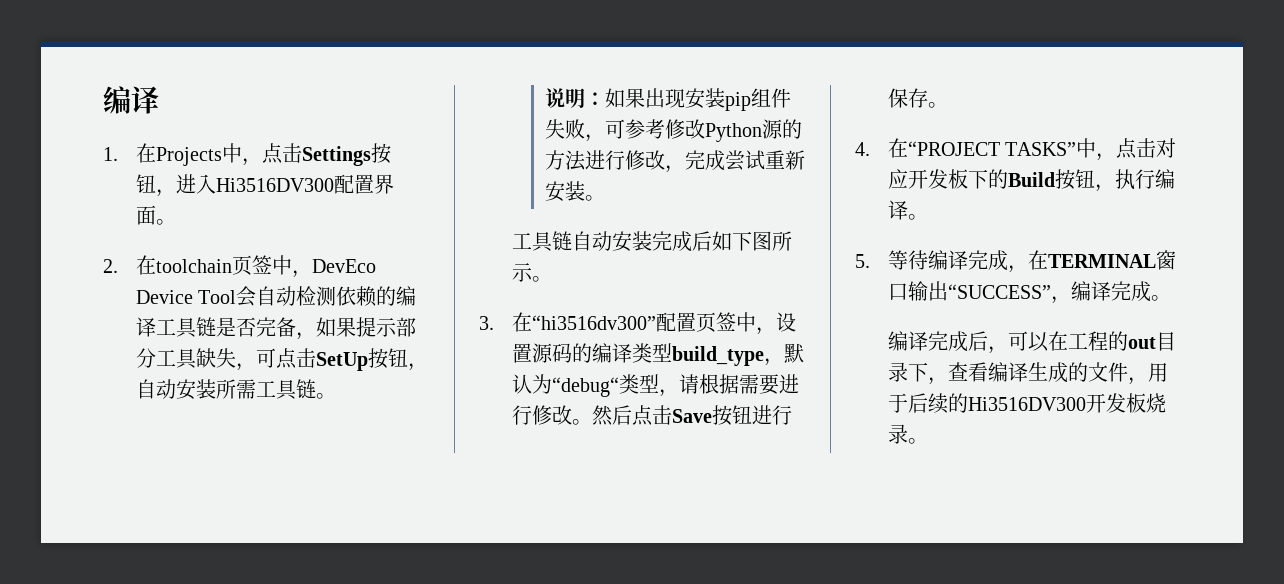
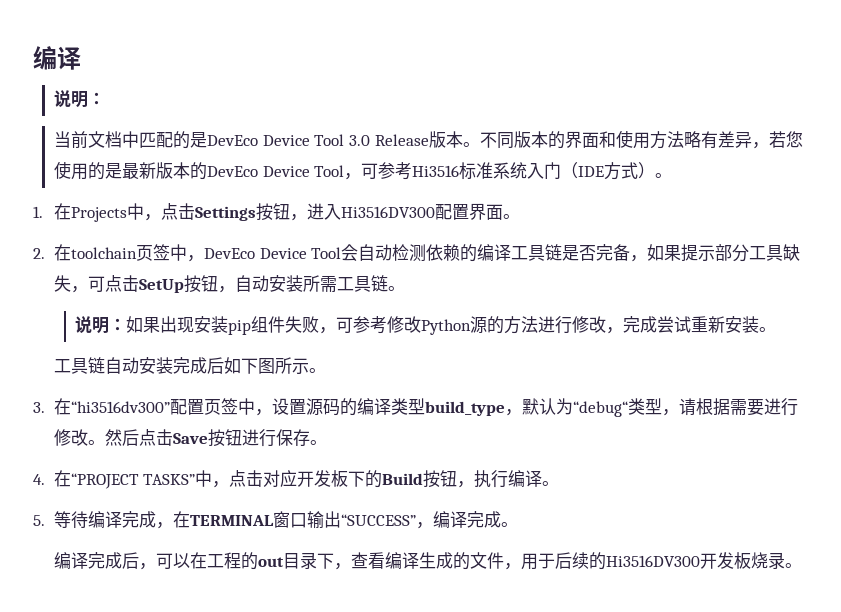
[103,86,159,114] 编译 -> [33,46,81,70] [54,90,106,108] [54,130,803,149] [54,161,673,180] 编译 // 说明： // 当前文档中匹配的是DevEco Device Tool 3.0 Release版本。不同版本的界面和使用方法略有差异，若您使用的是最新版本的DevEco Device Tool，可参考Hi3516标准系统入门（IDE方式）。

